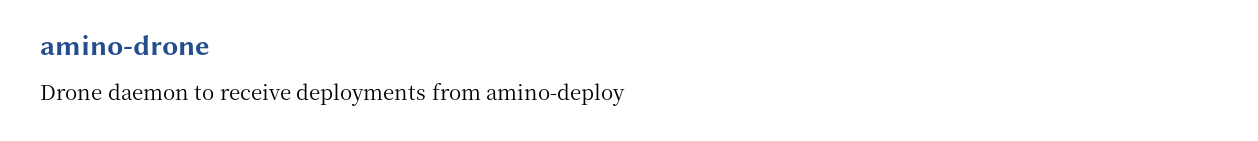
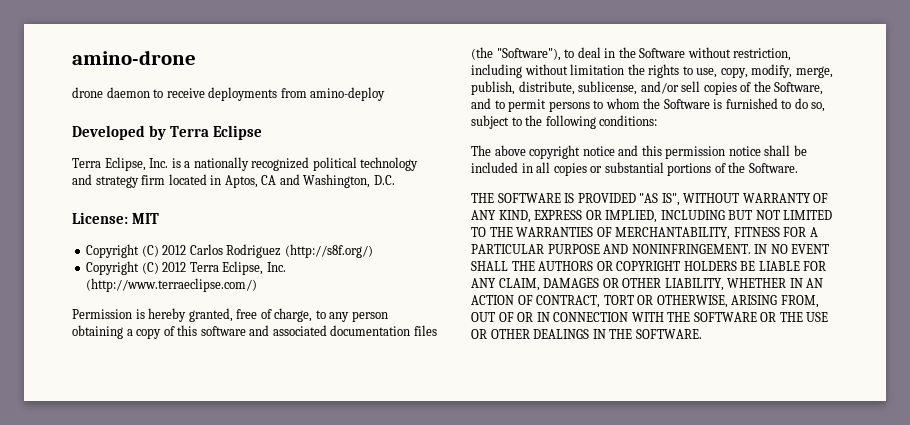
[40,85,102,100] Drone -> [72,87,103,98] drone
(626, 94) none -> [72,125,263,140] [72,157,419,171] [72,174,395,188] [72,212,160,224] [86,244,373,258] [86,261,286,275] [86,278,258,292] [72,308,388,322] [72,325,437,339] [471,47,792,61] [471,64,833,78] [471,81,824,95] [471,98,826,112] [471,115,658,129] [471,145,807,159] [471,162,798,176] [471,193,829,206] [471,210,833,223] [471,227,818,240] [471,244,830,254] [471,261,827,271] [471,278,824,291] [471,295,819,308] [471,312,829,322] [471,329,702,339] // Developed by Terra Eclipse // Terra Eclipse, Inc. is a nationally recognized political technology and strategy firm located in Aptos, CA and Washington, D.C. // License: MIT // Copyright (C) 2012 Carlos Rodriguez (http://s8f.org/) // Copyright (C) 2012 Terra Eclipse, Inc. (http://www.terraeclipse.com/) // Permission is hereby granted, free of charge, to any person obtaining a copy of this software and associated documentation files (the "Software"), to deal in the Software without restriction, including without limitation the rights to use, copy, modify, merge, publish, distribute, sublicense, and/or sell copies of the Software, and to permit persons to whom the Software is furnished to do so, subject to the following conditions: // The above copyright notice and this permission notice shall be included in all copies or substantial portions of the Software. // THE SOFTWARE IS PROVIDED "AS IS", WITHOUT WARRANTY OF ANY KIND, EXPRESS OR IMPLIED, INCLUDING BUT NOT LIMITED TO THE WARRANTIES OF MERCHANTABILITY, FITNESS FOR A PARTICULAR PURPOSE AND NONINFRINGEMENT. IN NO EVENT SHALL THE AUTHORS OR COPYRIGHT HOLDERS BE LIABLE FOR ANY CLAIM, DAMAGES OR OTHER LIABILITY, WHETHER IN AN ACTION OF CONTRACT, TORT OR OTHERWISE, ARISING FROM, OUT OF OR IN CONNECTION WITH THE SOFTWARE OR THE USE OR OTHER DEALINGS IN THE SOFTWARE.

